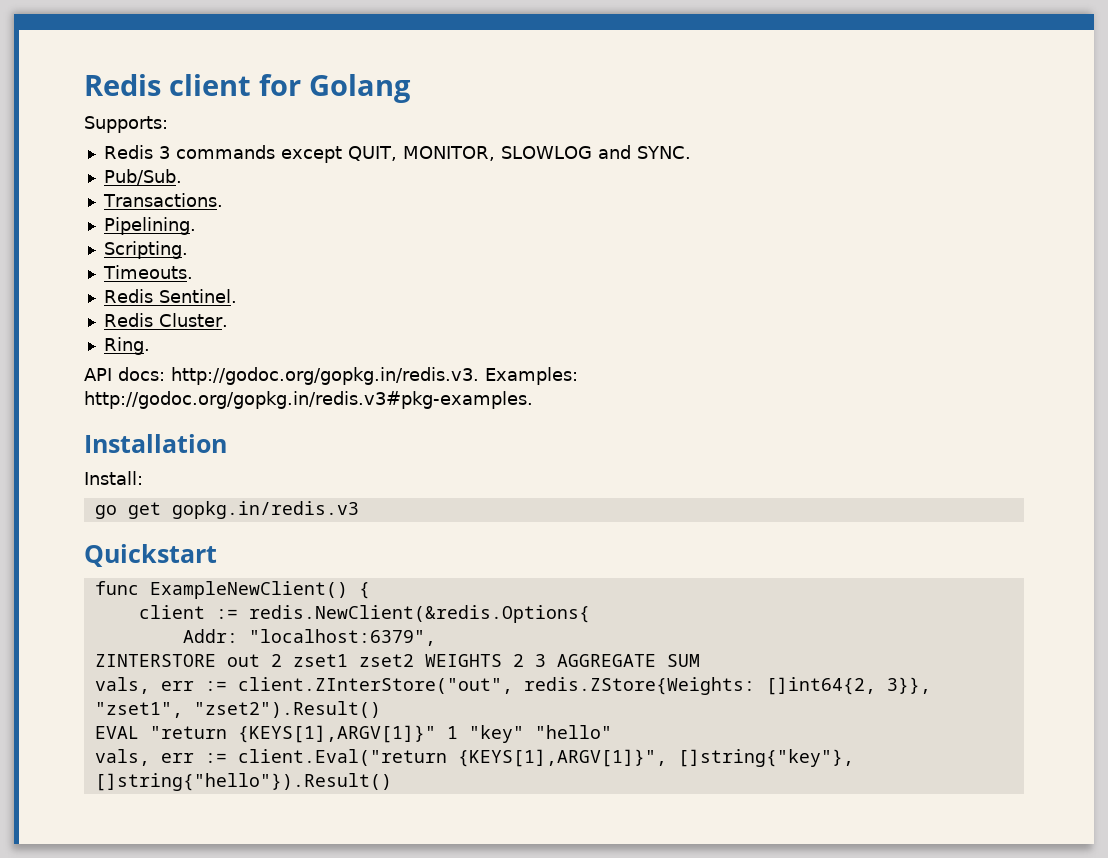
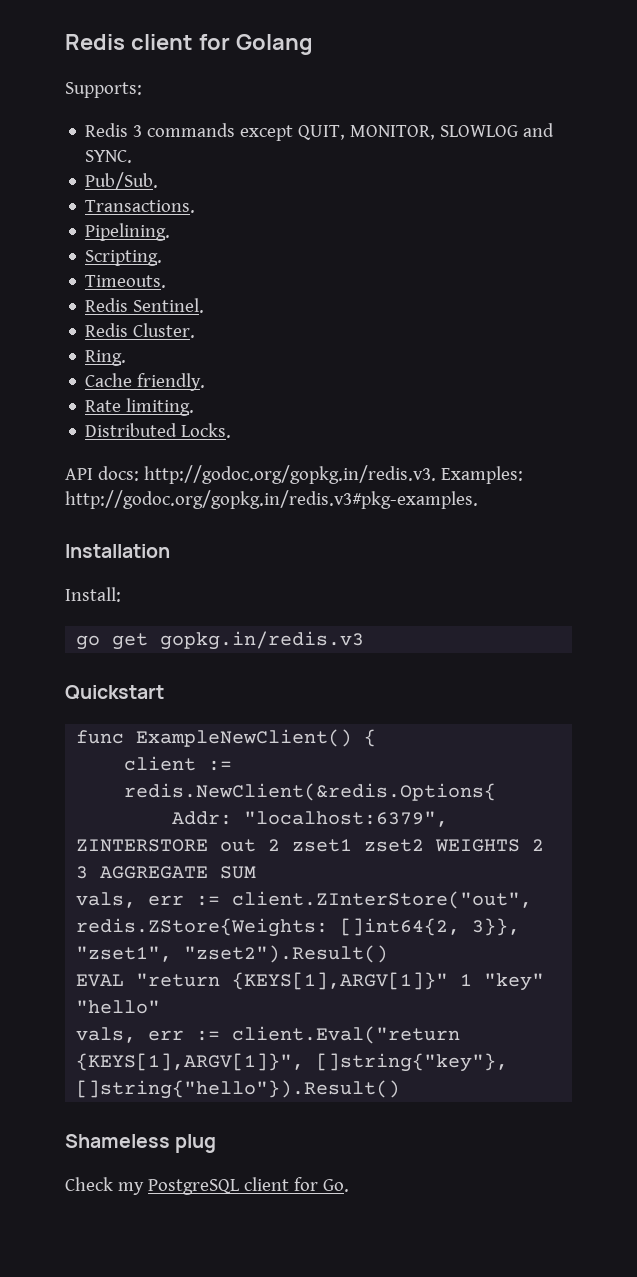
(150, 346) none -> [85,373,206,391] [85,398,195,416] [85,423,232,438] // Cache friendly. // Rate limiting. // Distributed Locks.
(392, 782) none -> [65,1134,217,1153] [65,1177,349,1195] // Shameless plug // Check my PostgreSQL client for Go.

